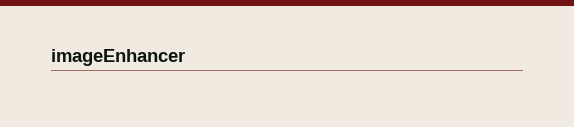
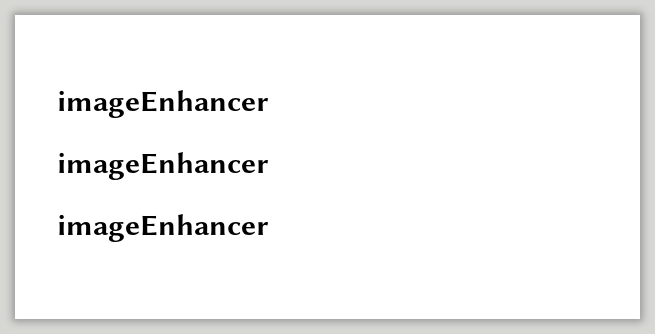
[51,49,185,66] imageEnhancer -> [57,90,269,118] [57,152,269,180] [57,214,269,242] imageEnhancer // imageEnhancer // imageEnhancer

